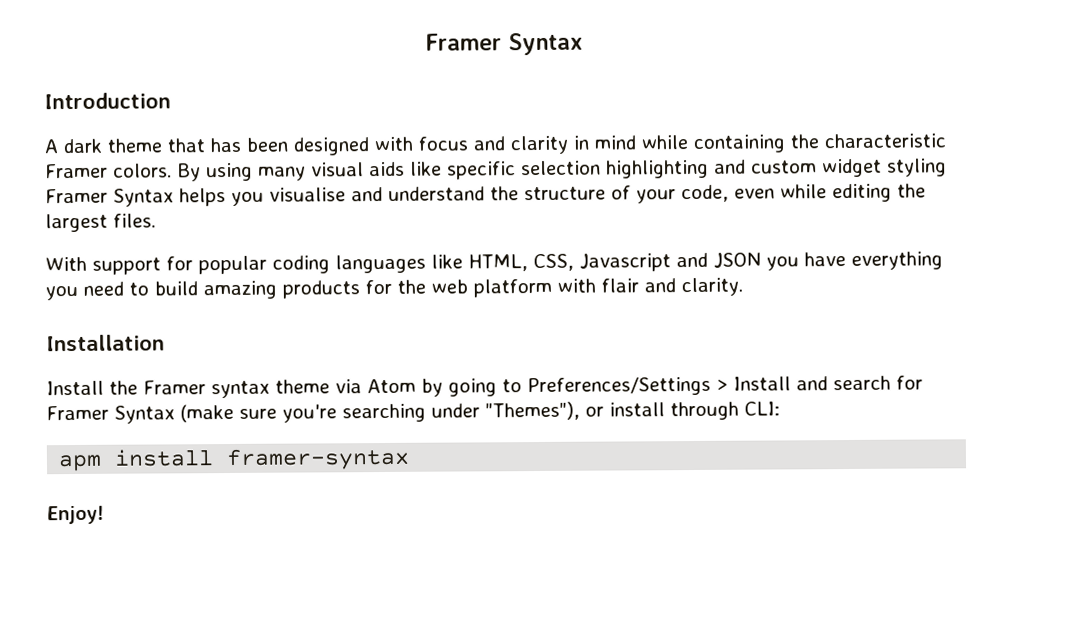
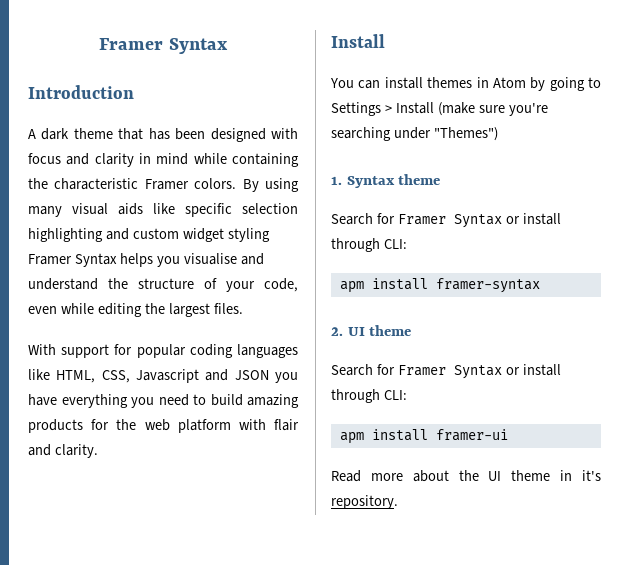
[46,334,165,352] [46,379,362,399] Installation // Install the Framer syntax theme via -> [331,34,385,48] [330,77,489,89] Install // You can install themes in
[527,376,711,397] Preferences/Settings -> [331,102,381,116] Settings
[796,375,923,391] [46,405,175,424] and search for Framer Syntax -> (434, 108) none
[485,401,580,421] "Themes"), -> [433,127,498,141] [331,174,441,188] [331,213,502,228] "Themes") // 1. Syntax theme // Search for Framer Syntax
[47,505,104,525] Enjoy! -> [331,325,412,336] [331,364,561,379] [331,389,407,403] [339,429,508,444] [331,470,601,482] [331,495,398,509] 2. UI theme // Search for Framer Syntax or install through CLI: // apm install framer-ui // Read more about the UI theme in it's repository.

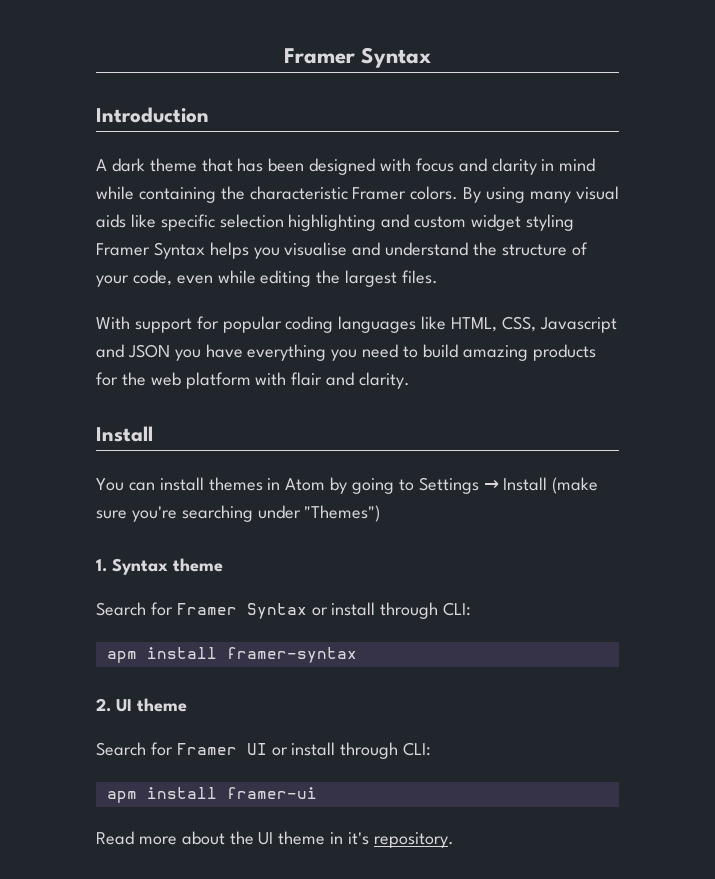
[384,105,392,113] > -> [483,480,499,490] →
[453,365,502,379] Syntax -> [246,743,267,755] UI

